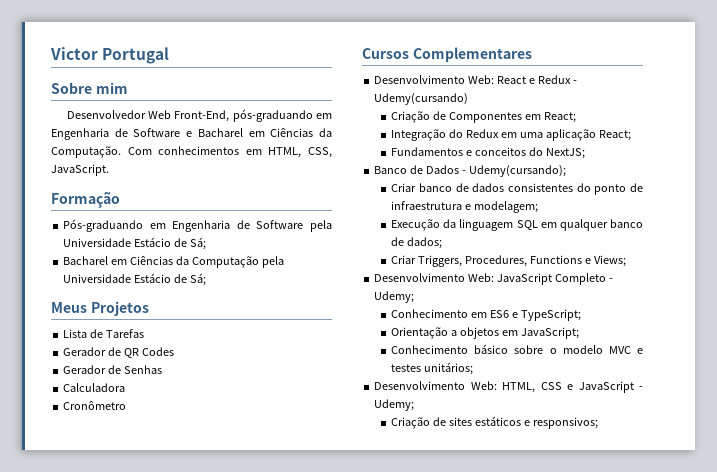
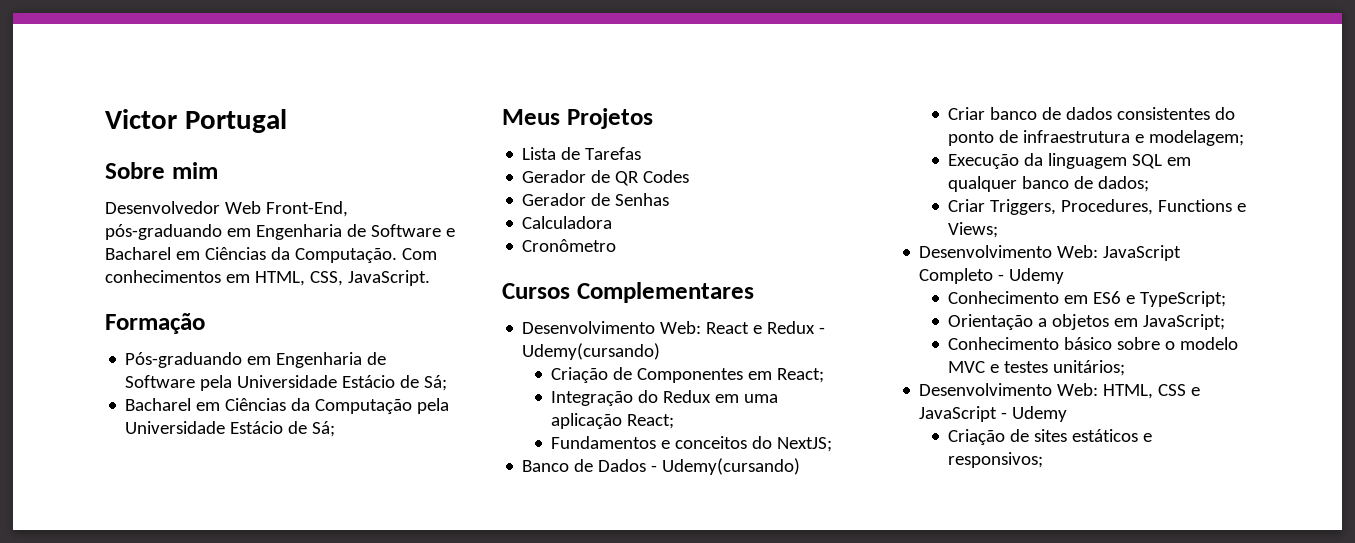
[468,165,566,177] Udemy(cursando); -> [662,458,801,475] Udemy(cursando)
[374,291,415,303] Udemy; -> [1009,268,1065,284] Udemy
[374,399,415,411] Udemy; -> [1012,406,1068,422] Udemy

